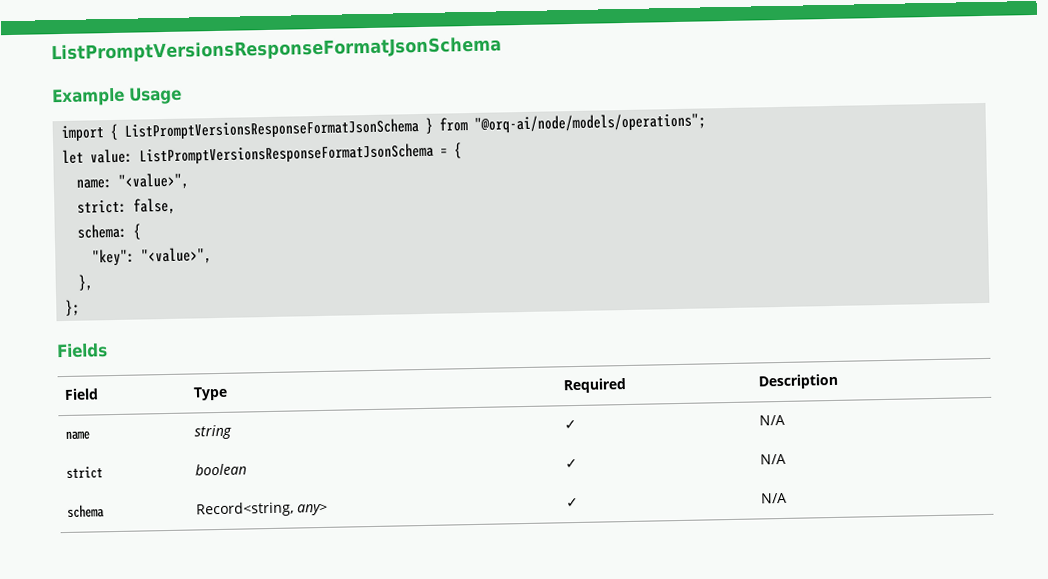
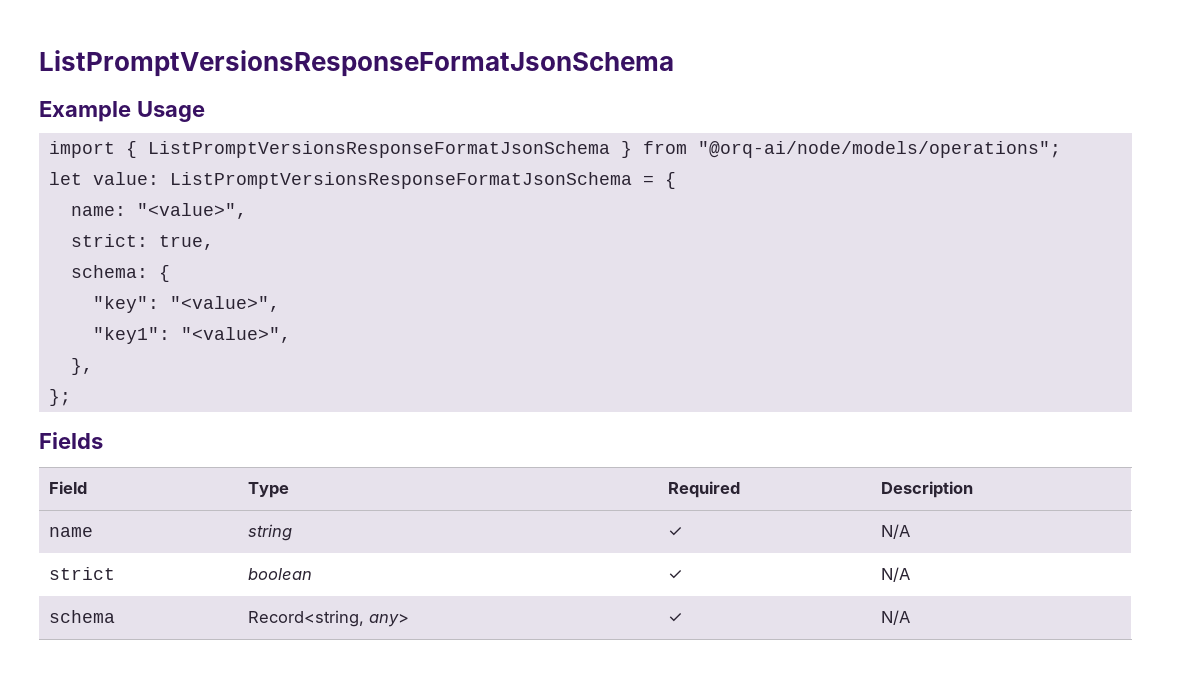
[133,197,177,215] false, -> [158,235,214,250] true,
(213, 256) none -> [92,327,291,344] // "key1": "<value>",

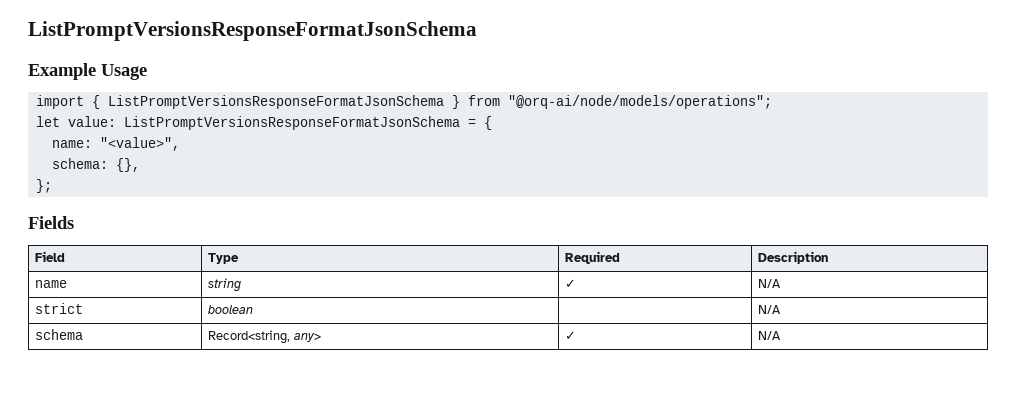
[70,234,214,250] // strict: true, -> (180, 144) none
[158,265,170,282] [92,296,280,313] [92,327,291,344] [70,358,93,375] { // "key": "<value>", // "key1": "<value>", // }, -> [115,158,140,172] {},
[667,570,683,580] ✓ -> (253, 309) none

